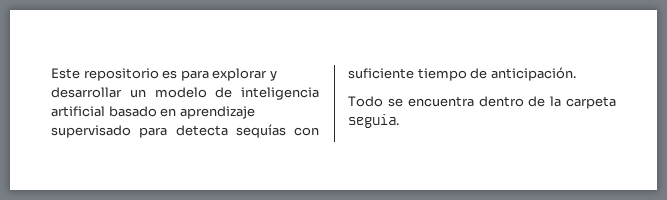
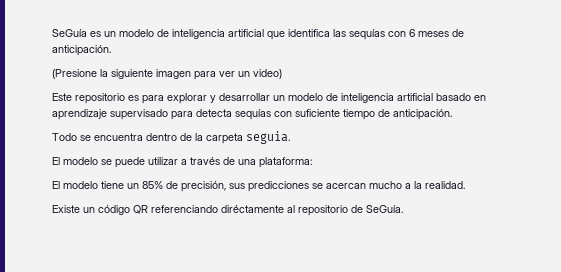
(51, 73) none -> [52,29,464,40] [52,45,111,56] [52,69,282,80] SeGuía es un modelo de inteligencia artificial que identifica las sequías con 6 meses de anticipación. // (Presione la siguiente imagen para ver un video) //
(399, 121) none -> [52,157,312,168] [52,181,465,192] [52,205,403,216] // El modelo se puede utilizar a través de una plataforma: // El modelo tiene un 85% de precisión, sus predicciones se acercan mucho a la realidad. // Existe un código QR referenciando diréctamente al repositorio de SeGuía.

